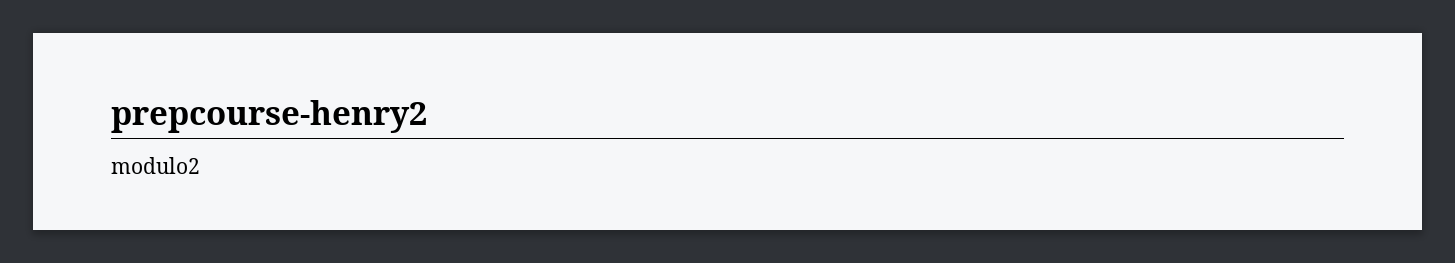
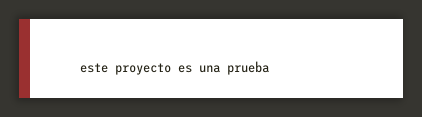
[111,100,427,133] [111,157,200,174] prepcourse-henry2 // modulo2 -> [80,61,269,75] este proyecto es una prueba

